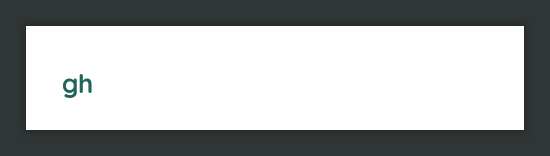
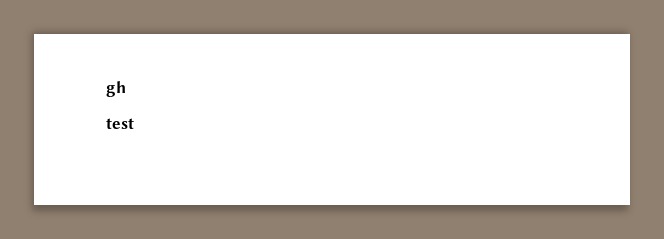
(93, 86) none -> [106,118,134,129] // test

